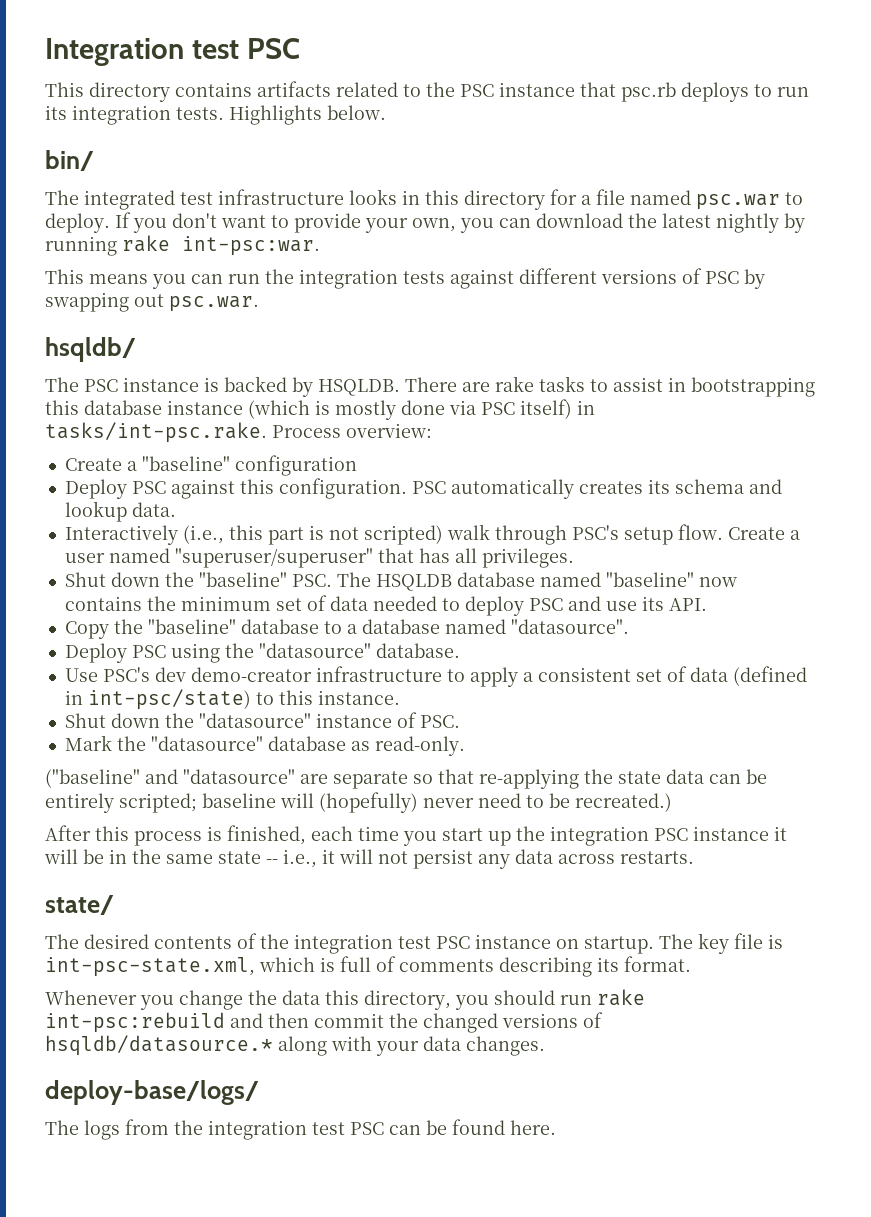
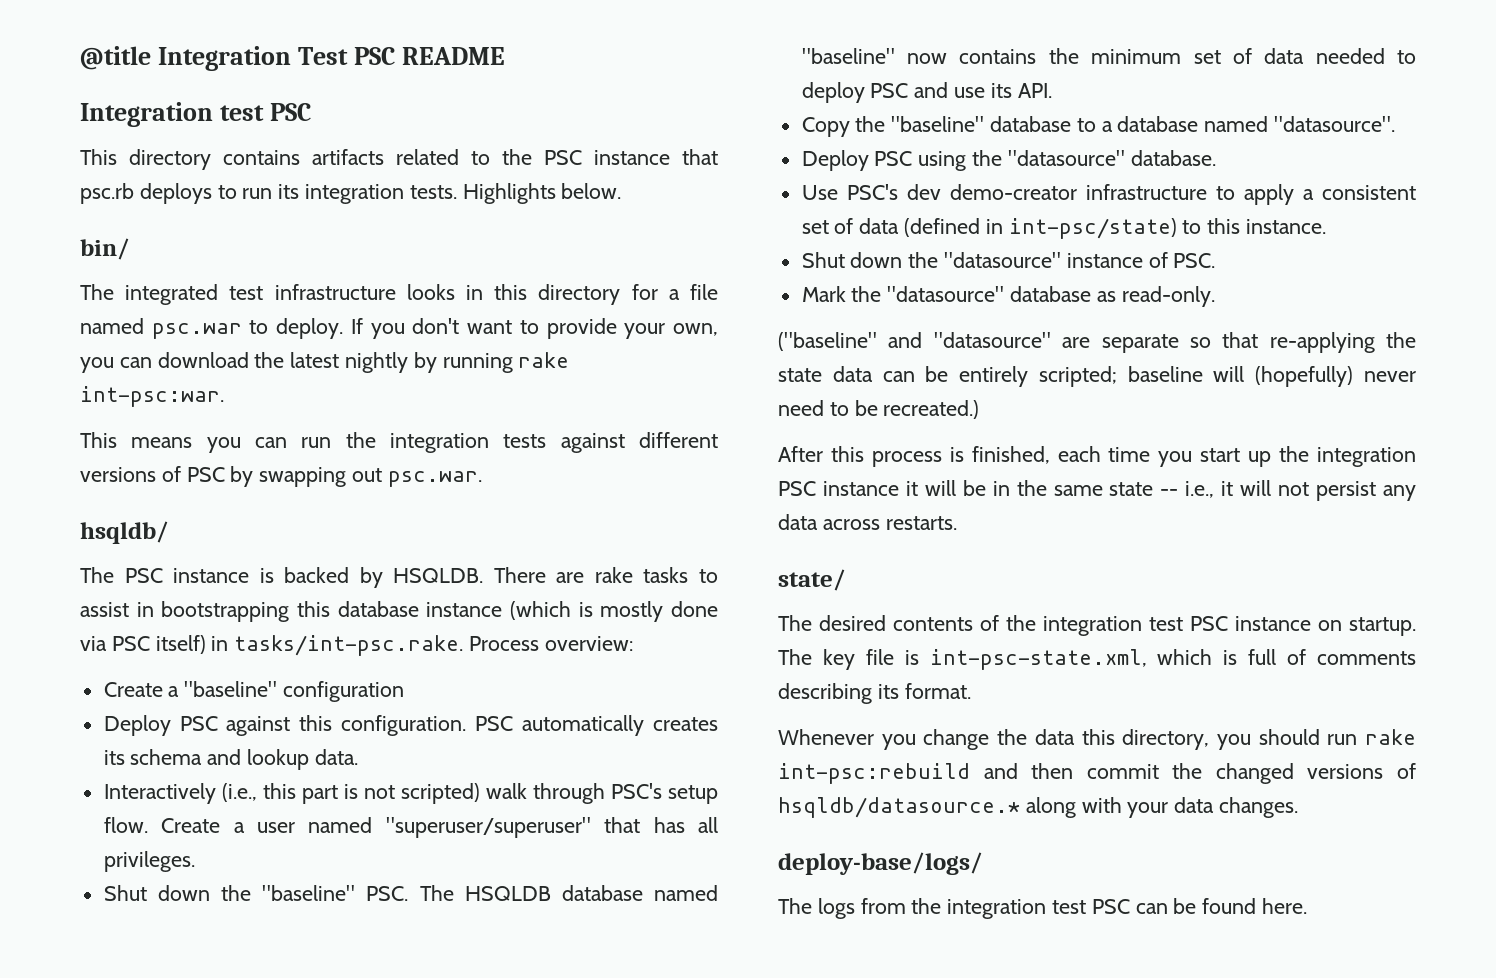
(45, 52) none -> [80,46,505,71] @title Integration Test PSC README //

